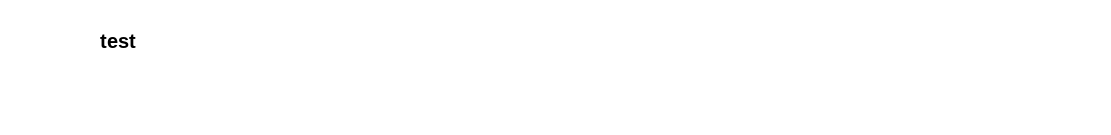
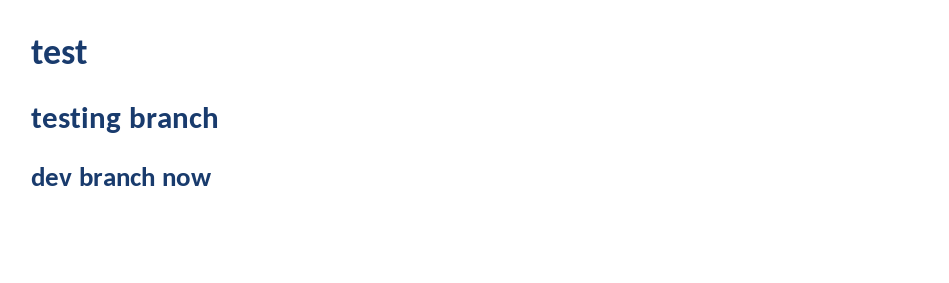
(136, 41) none -> [31,107,220,133] [31,167,213,186] // testing branch // dev branch now

